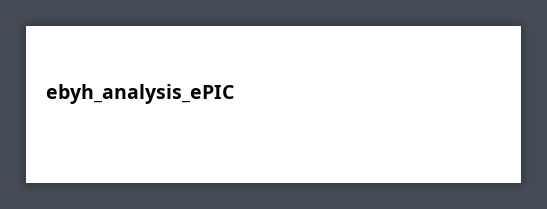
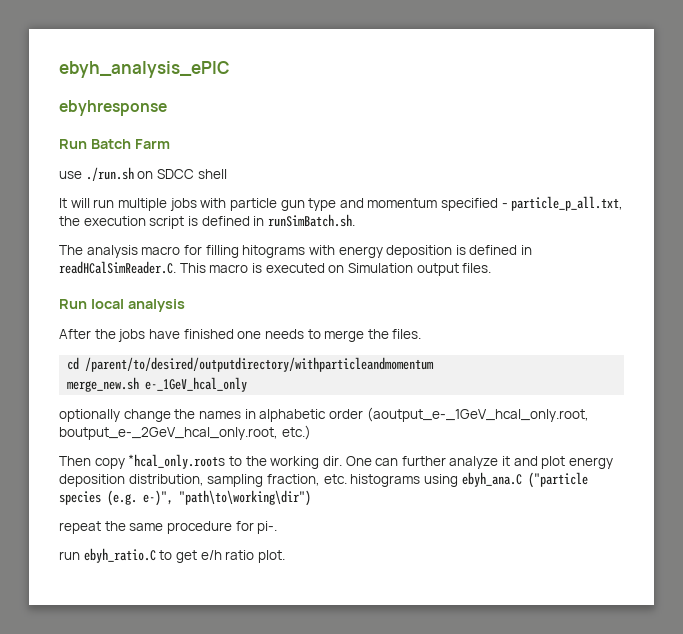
(234, 94) none -> [59,100,167,116] [59,139,170,149] [59,167,227,181] [59,196,624,211] [59,214,355,229] [59,245,533,258] [59,261,492,276] [59,299,185,312] [59,329,422,342] [67,357,435,372] [67,377,248,392] [59,407,589,422] [59,425,311,440] [59,454,614,469] [59,472,588,488] [59,490,311,506] [59,521,278,534] [59,548,285,563] // ebyhresponse // Run Batch Farm // use ./run.sh on SDCC shell // It will run multiple jobs with particle gun type and momentum specified - particle_p_all.txt, the execution script is defined in runSimBatch.sh. // The analysis macro for filling hitograms with energy deposition is defined in readHCalSimReader.C. This macro is executed on Simulation output files. // Run local analysis // After the jobs have finished one needs to merge the files. // cd /parent/to/desired/outputdirectory/withparticleandmomentum // merge_new.sh e-_1GeV_hcal_only // optionally change the names in alphabetic order (aoutput_e-_1GeV_hcal_only.root, boutput_e-_2GeV_hcal_only.root, etc.) // Then copy *hcal_only.roots to the working dir. One can further analyze it and plot energy deposition distribution, sampling fraction, etc. histograms using ebyh_ana.C ("particle species (e.g. e-)", "path\to\working\dir") // repeat the same procedure for pi-. // run ebyh_ratio.C to get e/h ratio plot.

